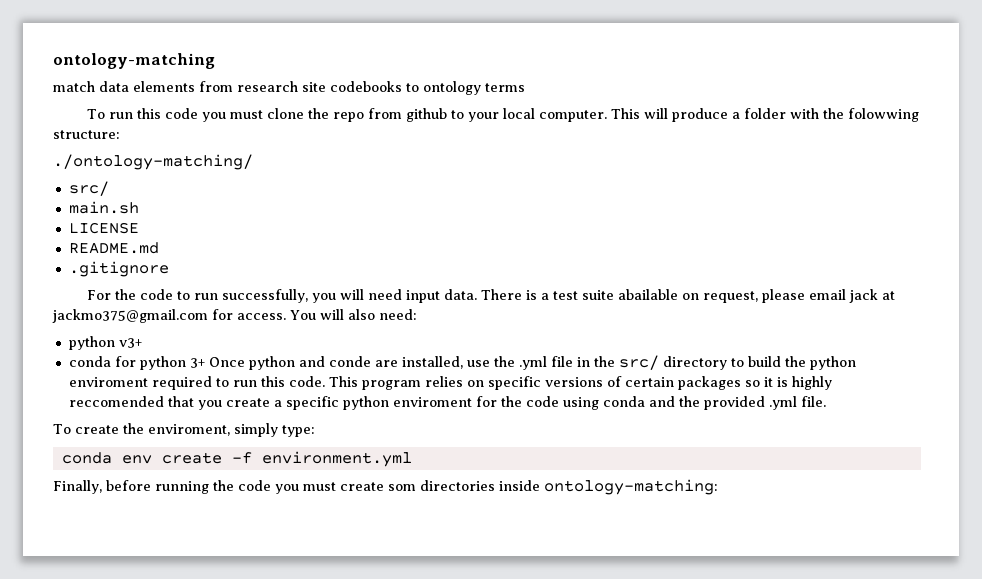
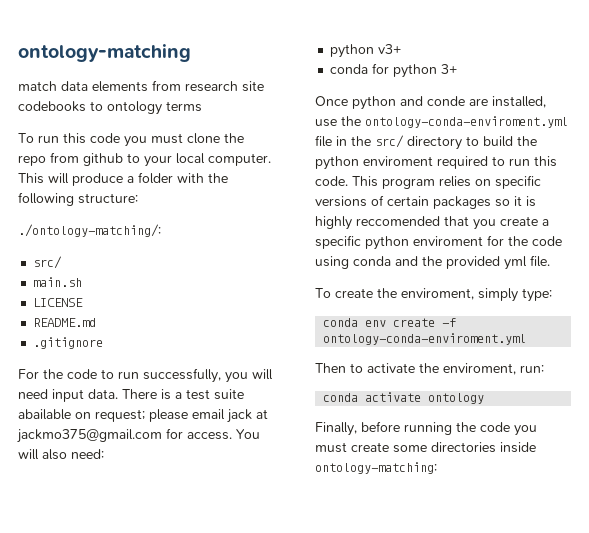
[847,108,919,122] folowwing -> [18,192,74,206] following
[53,154,253,170] ./ontology-matching/ -> [18,224,161,237] ./ontology-matching/:
[702,291,758,303] request, -> [95,409,145,422] request;
(205, 363) none -> (458, 69) //
[518,356,547,370] .yml -> [365,116,568,128] ontology-conda-enviroment.yml
[768,396,797,410] .yml -> [504,256,527,270] yml
[261,451,412,467] environment.yml -> [323,333,527,345] [315,363,544,375] [323,392,485,404] ontology-conda-enviroment.yml // Then to activate the enviroment, run: // conda activate ontology
[388,484,416,491] som -> [393,445,427,453] some

